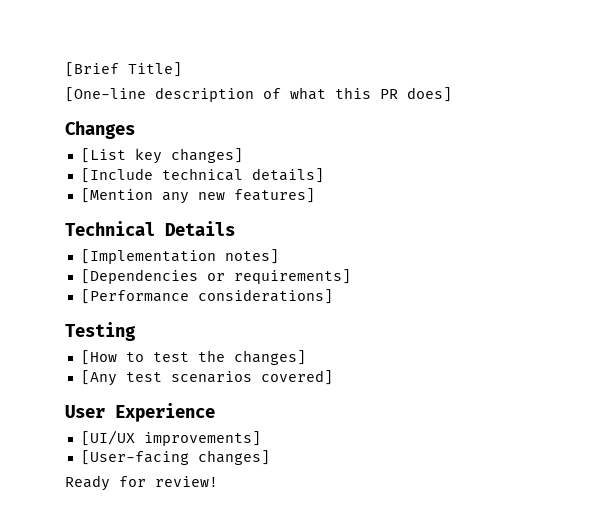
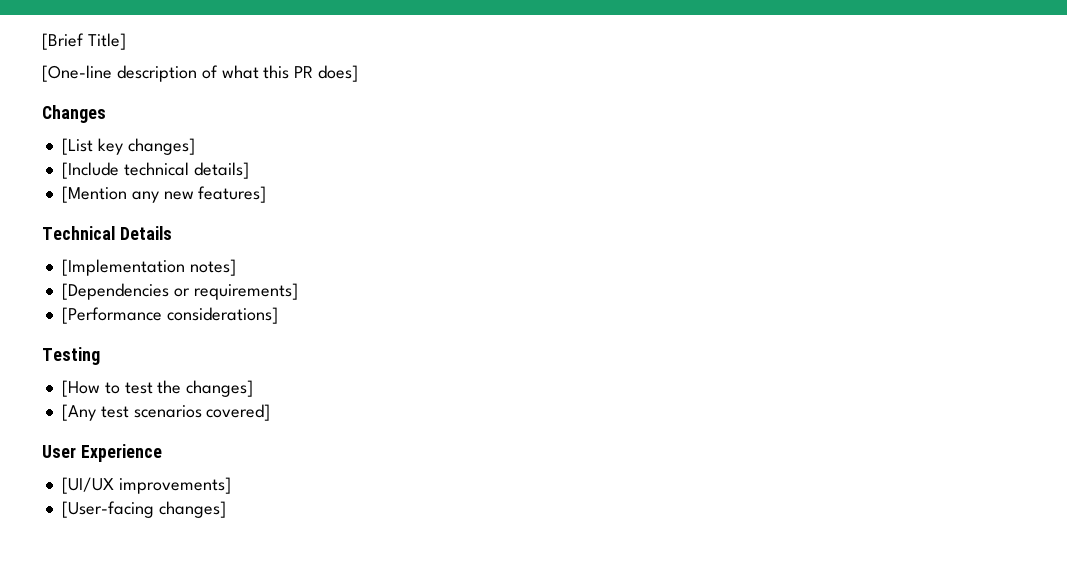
[65,475,218,491] // Ready for review! -> (226, 509) none

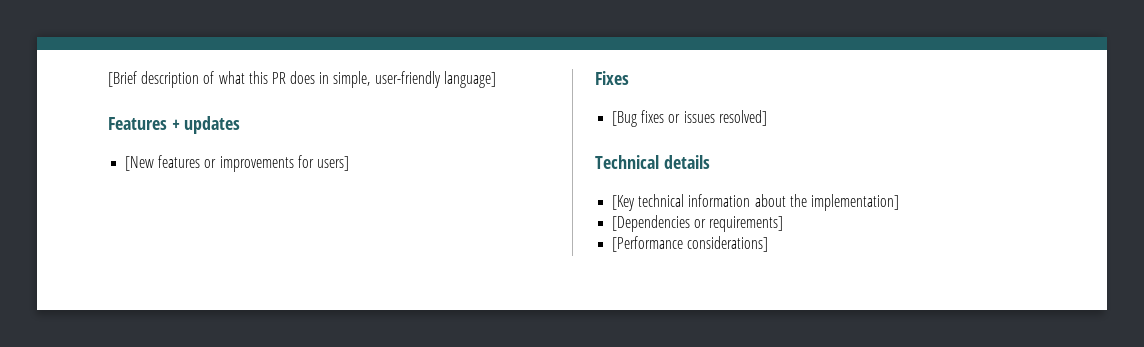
[87,33,126,50] [42,65,112,82] Title] // [One-line -> (137, 79) none
[318,65,359,82] [42,105,106,123] [61,138,195,155] [61,162,249,179] [61,186,267,203] [42,226,172,240] [61,259,236,276] does] // Changes // [List key changes] // [Include technical details] // [Mention any new features] // Technical Details // [Implementation notes] -> [290,71,496,88] [108,116,241,134] [125,155,349,172] [595,71,629,85] [612,110,767,127] [595,155,710,169] [612,194,899,211] does in simple, user-friendly language] // Features + updates // [New features or improvements for users] // Fixes // [Bug fixes or issues resolved] // Technical details // [Key technical information about the implementation]
[42,347,100,365] [61,380,254,397] [61,404,271,421] [42,444,162,462] [61,477,231,494] [61,501,226,518] // Testing // [How to test the changes] // [Any test scenarios covered] // User Experience // [UI/UX improvements] // [User-facing changes] -> (769, 244) none

